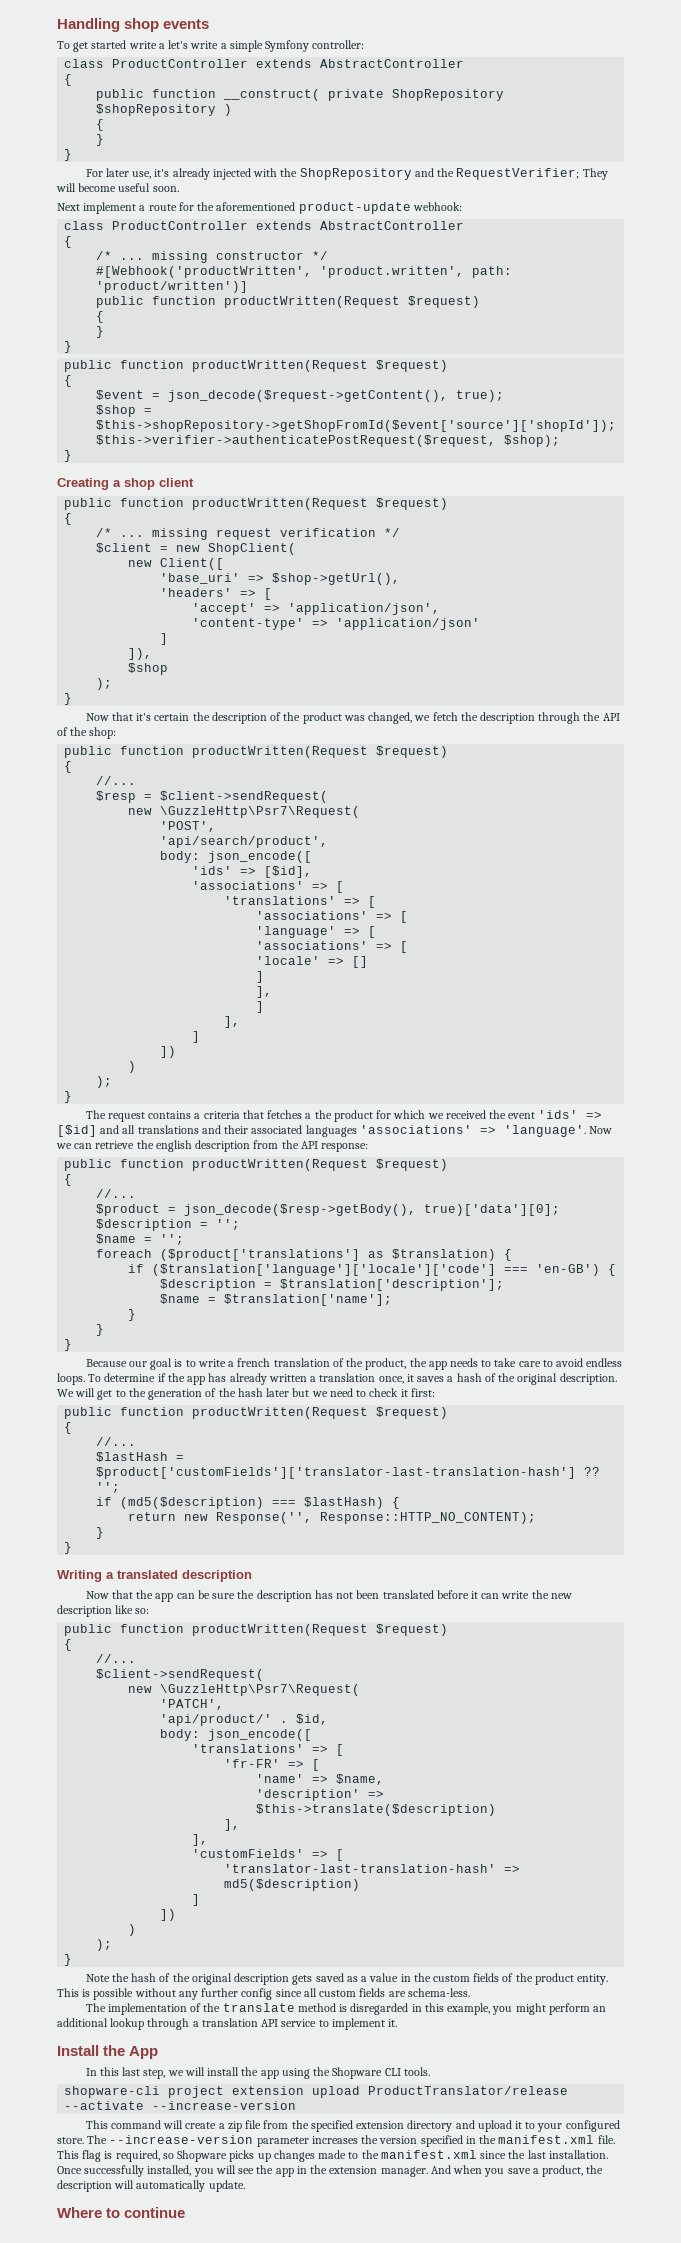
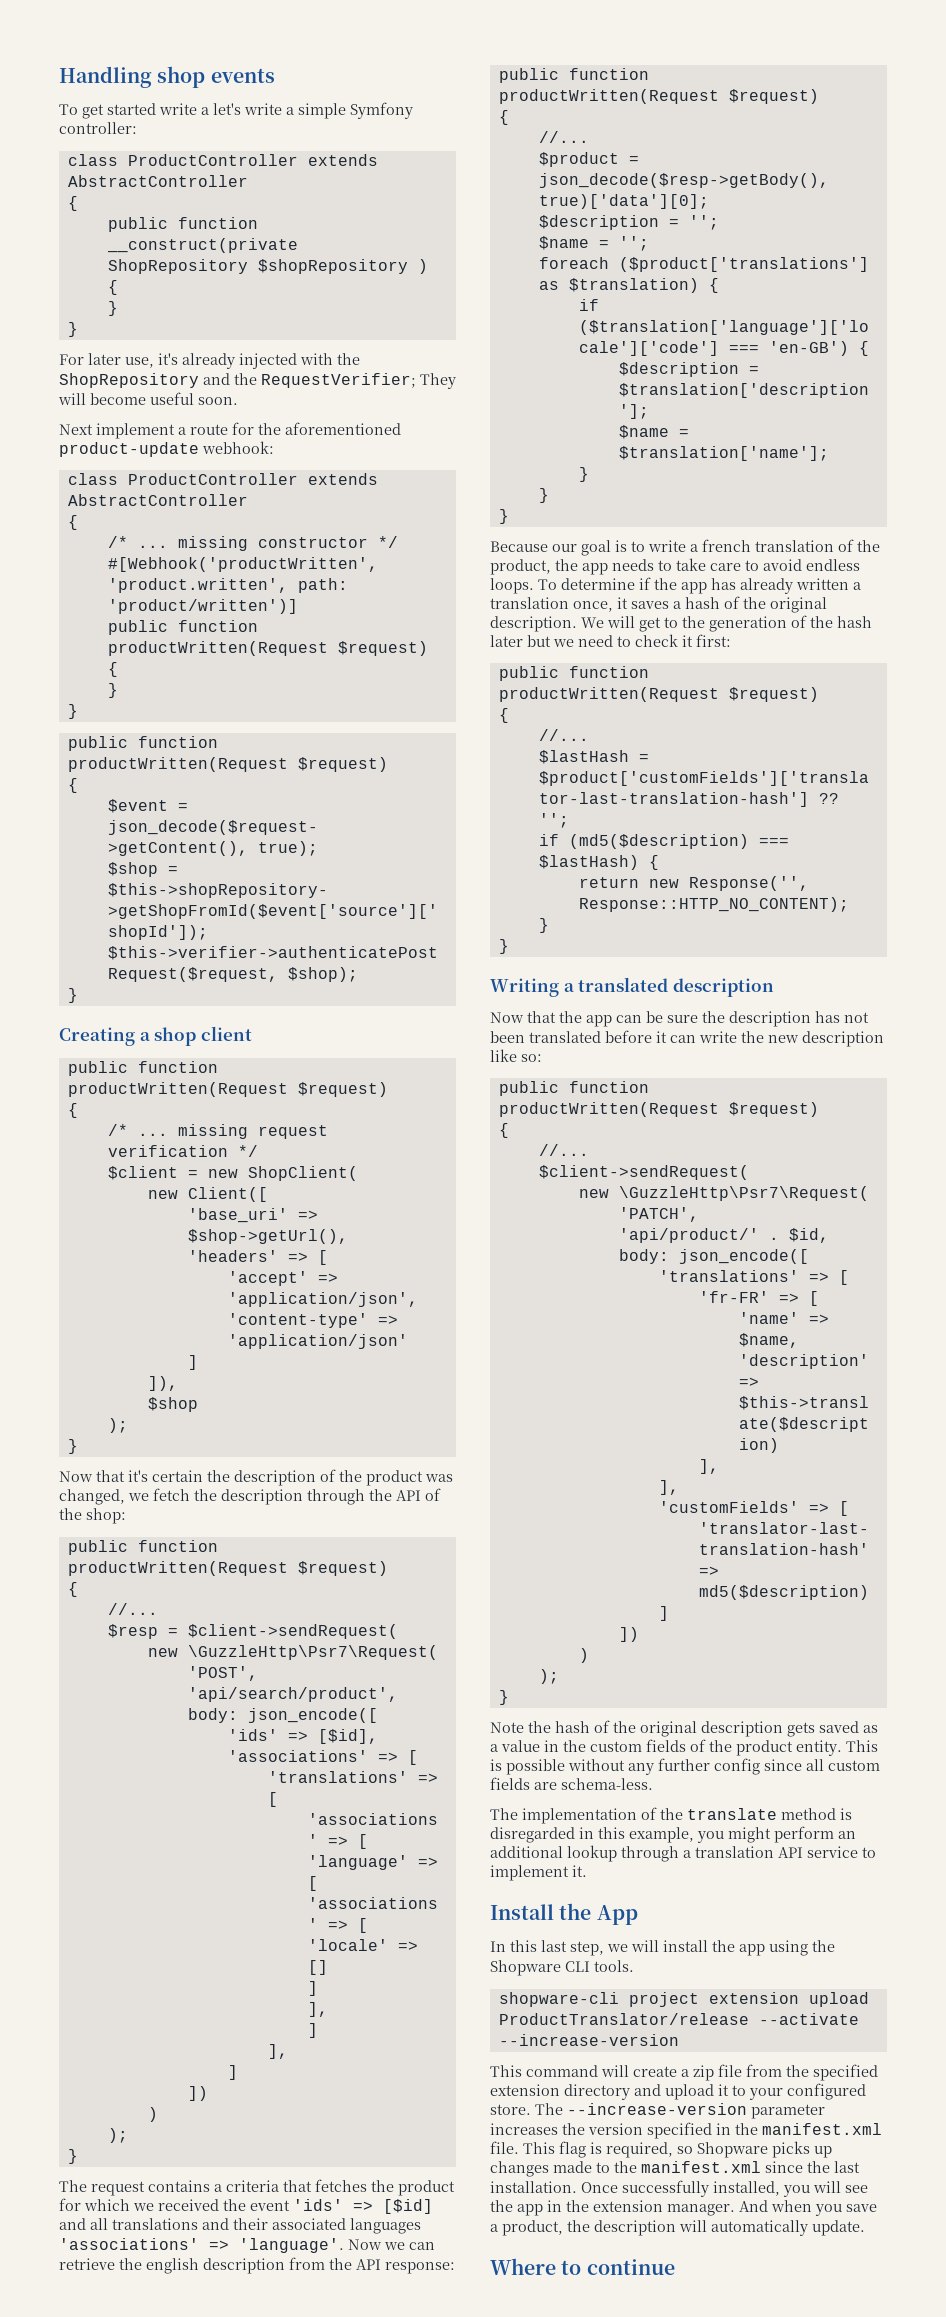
[223,89,385,101] __construct( private -> [106,238,298,253] __construct(private
[305,1113,312,1119] a -> (367, 2185) none

